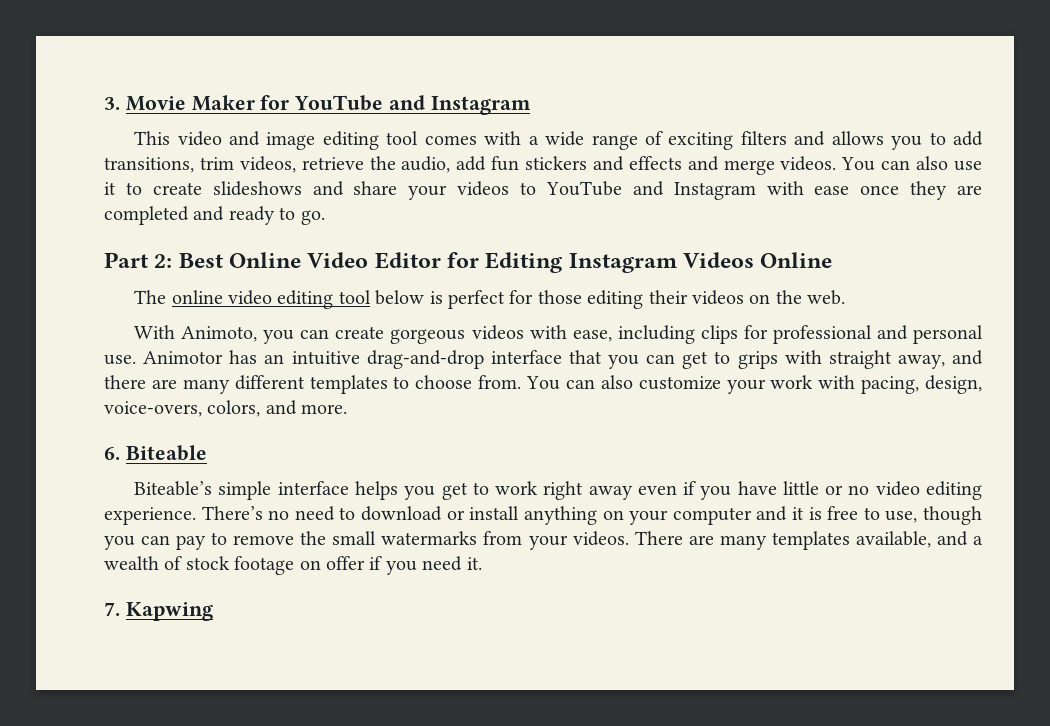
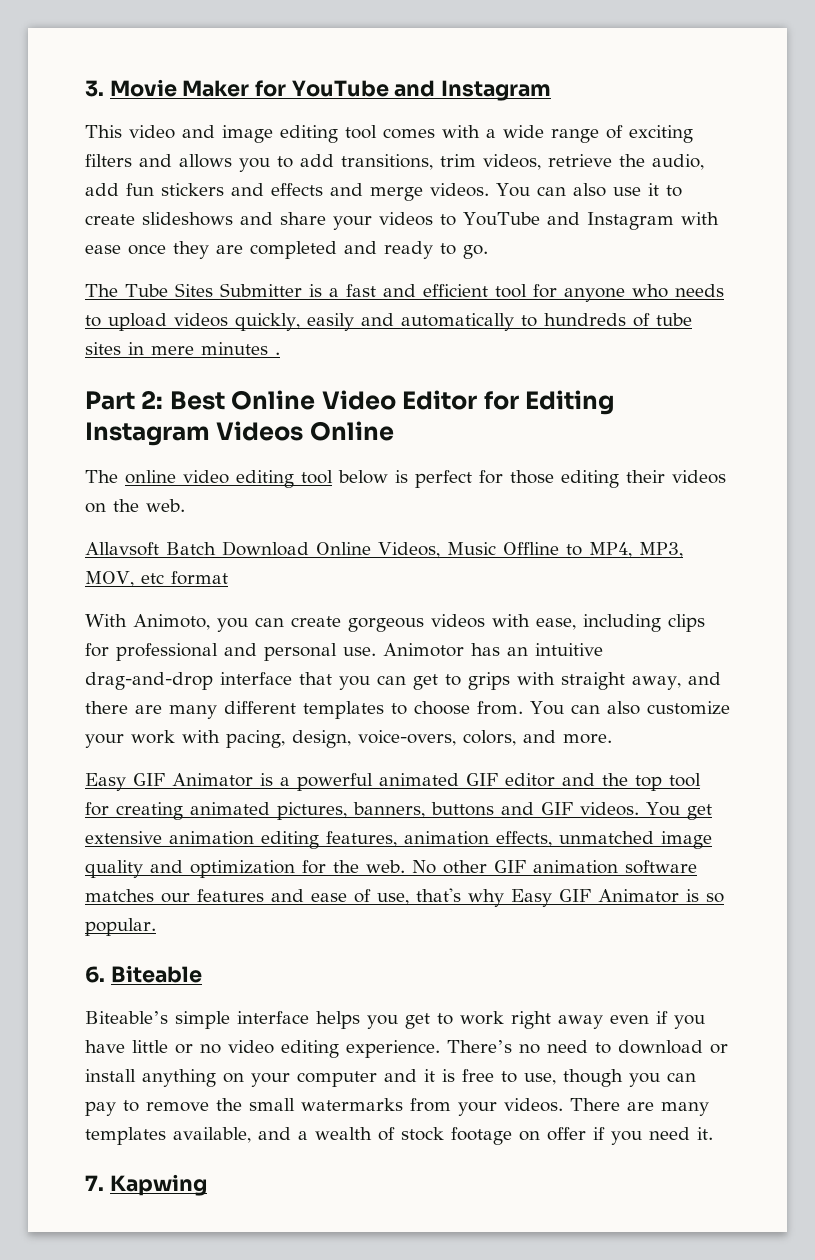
(325, 217) none -> [85,283,724,302] [85,313,692,331] [85,342,280,355] // The Tube Sites Submitter is a fast and efficient tool for anyone who needs to upload videos quickly, easily and automatically to hundreds of tube sites in mere minutes .
(846, 297) none -> [85,541,683,558] [85,571,228,587] // Allavsoft Batch Download Online Videos, Music Offline to MP4, MP3, MOV, etc format
(348, 409) none -> [85,773,701,791] [85,802,712,820] [85,831,712,849] [85,860,697,878] [85,888,724,907] [85,918,156,936] // Easy GIF Animator is a powerful animated GIF editor and the top tool for creating animated pictures, banners, buttons and GIF videos. You get extensive animation editing features, animation effects, unmatched image quality and optimization for the web. No other GIF animation software matches our features and ease of use, that's why Easy GIF Animator is so popular.

